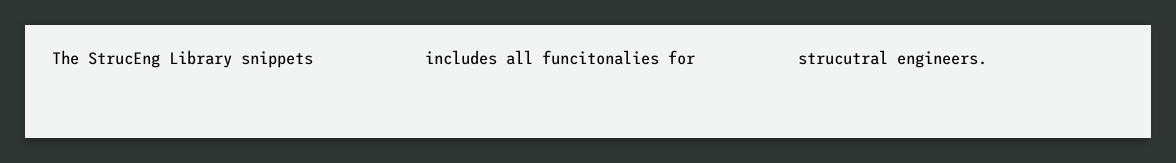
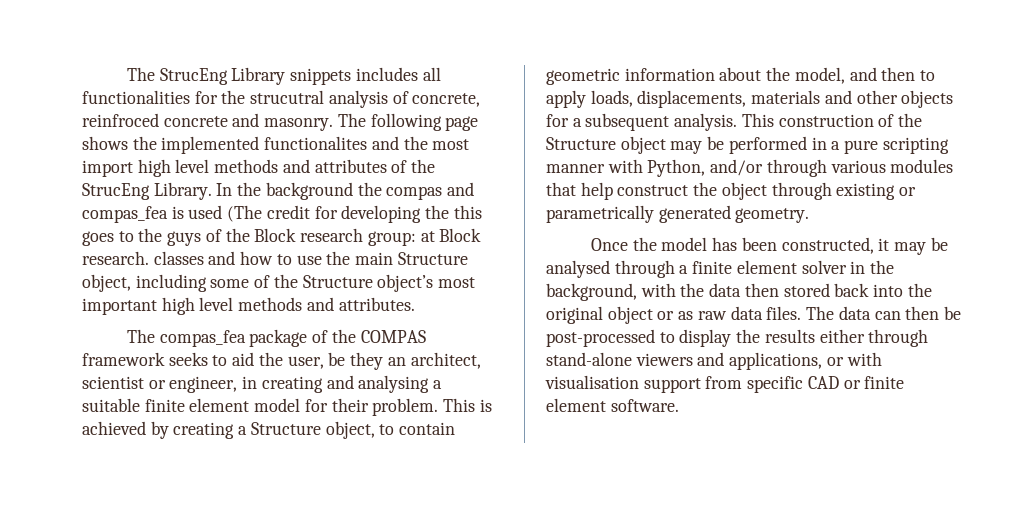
[542,50,987,68] funcitonalies for strucutral engineers. -> [82,90,481,108] [82,113,479,131] [82,136,470,154] [82,159,436,177] [82,182,475,200] [82,205,482,223] [82,228,482,246] [82,251,468,265] [82,274,476,292] [82,297,415,315] [127,329,426,347] [82,352,481,370] [82,375,443,393] [82,398,492,416] [82,421,456,439] [546,67,936,85] [546,90,954,108] [546,113,923,131] [546,136,949,154] [546,159,954,177] [546,182,917,200] [546,205,810,223] [591,237,948,255] [546,260,895,278] [546,283,932,301] [546,306,961,324] [546,329,929,347] [546,352,882,370] [545,375,905,393] [546,398,679,412] functionalities for the strucutral analysis of concrete, reinfroced concrete and masonry. The following page shows the implemented functionalites and the most import high level methods and attributes of the StrucEng Library. In the background the compas and compas_fea is used (The credit for developing the this goes to the guys of the Block research group: at Block research. classes and how to use the main Structure object, including some of the Structure object’s most important high level methods and attributes. // The compas_fea package of the COMPAS framework seeks to aid the user, be they an architect, scientist or engineer, in creating and analysing a suitable finite element model for their problem. This is achieved by creating a Structure object, to contain geometric information about the model, and then to apply loads, displacements, materials and other objects for a subsequent analysis. This construction of the Structure object may be performed in a pure scripting manner with Python, and/or through various modules that help construct the object through existing or parametrically generated geometry. // Once the model has been constructed, it may be analysed through a finite element solver in the background, with the data then stored back into the original object or as raw data files. The data can then be post-processed to display the results either through stand-alone viewers and applications, or with visualisation support from specific CAD or finite element software.

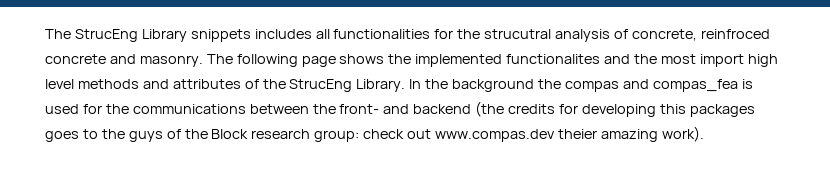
[227,205,482,223] (The credit for developing the this -> [82,101,755,117] for the communications between the front- and backend (the credits for developing this packages
[420,228,482,242] [82,251,468,265] [82,274,476,292] [82,297,415,315] [127,329,426,347] [82,352,481,370] [82,375,443,393] [82,398,492,416] [82,421,456,439] [546,67,936,85] [546,90,954,108] [546,113,923,131] [546,136,949,154] [546,159,954,177] [546,182,917,200] [546,205,810,223] [591,237,948,255] [546,260,895,278] [546,283,932,301] [546,306,961,324] [546,329,929,347] [546,352,882,370] [545,375,905,393] [546,398,679,412] at Block research. classes and how to use the main Structure object, including some of the Structure object’s most important high level methods and attributes. // The compas_fea package of the COMPAS framework seeks to aid the user, be they an architect, scientist or engineer, in creating and analysing a suitable finite element model for their problem. This is achieved by creating a Structure object, to contain geometric information about the model, and then to apply loads, displacements, materials and other objects for a subsequent analysis. This construction of the Structure object may be performed in a pure scripting manner with Python, and/or through various modules that help construct the object through existing or parametrically generated geometry. // Once the model has been constructed, it may be analysed through a finite element solver in the background, with the data then stored back into the original object or as raw data files. The data can then be post-processed to display the results either through stand-alone viewers and applications, or with visualisation support from specific CAD or finite element software. -> [363,126,704,142] check out www.compas.dev theier amazing work).

